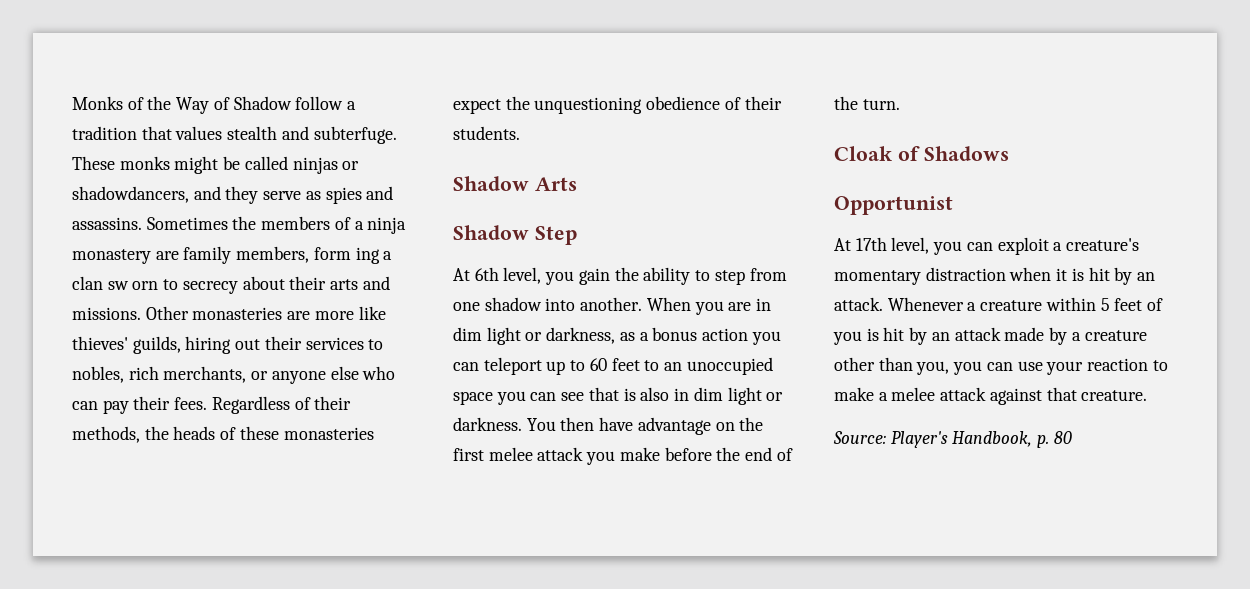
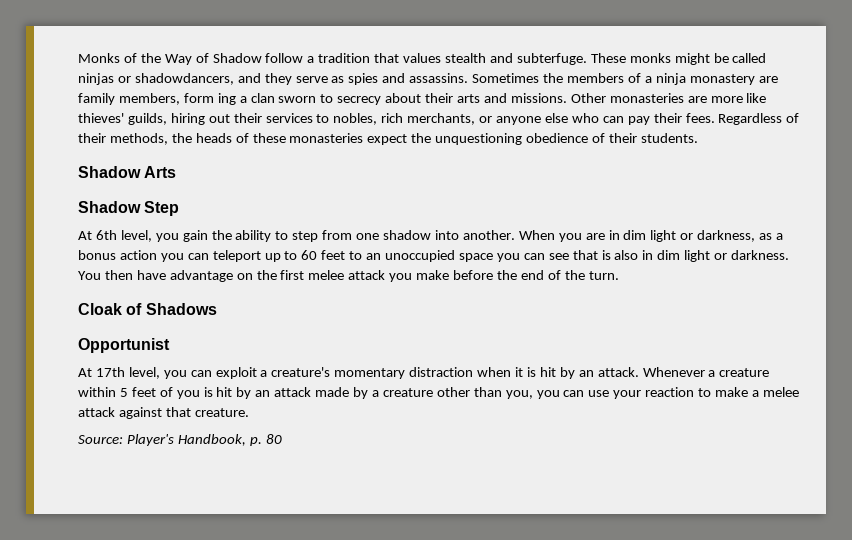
[107,281,159,290] sw orn -> [278,96,317,103] sworn

